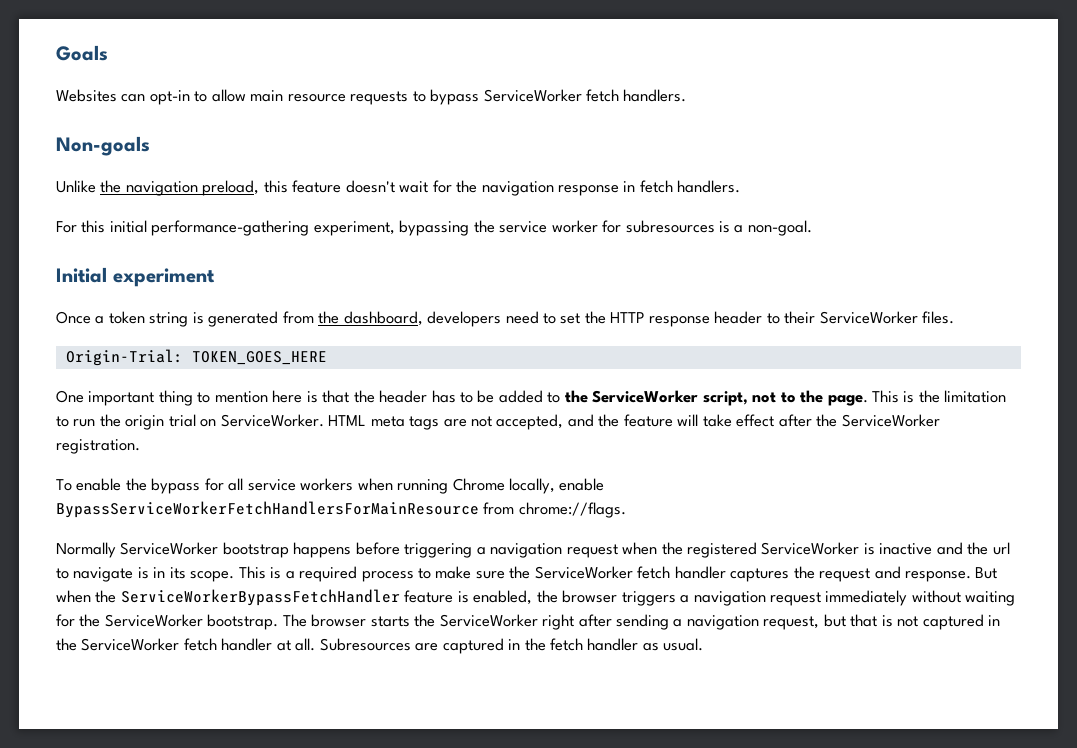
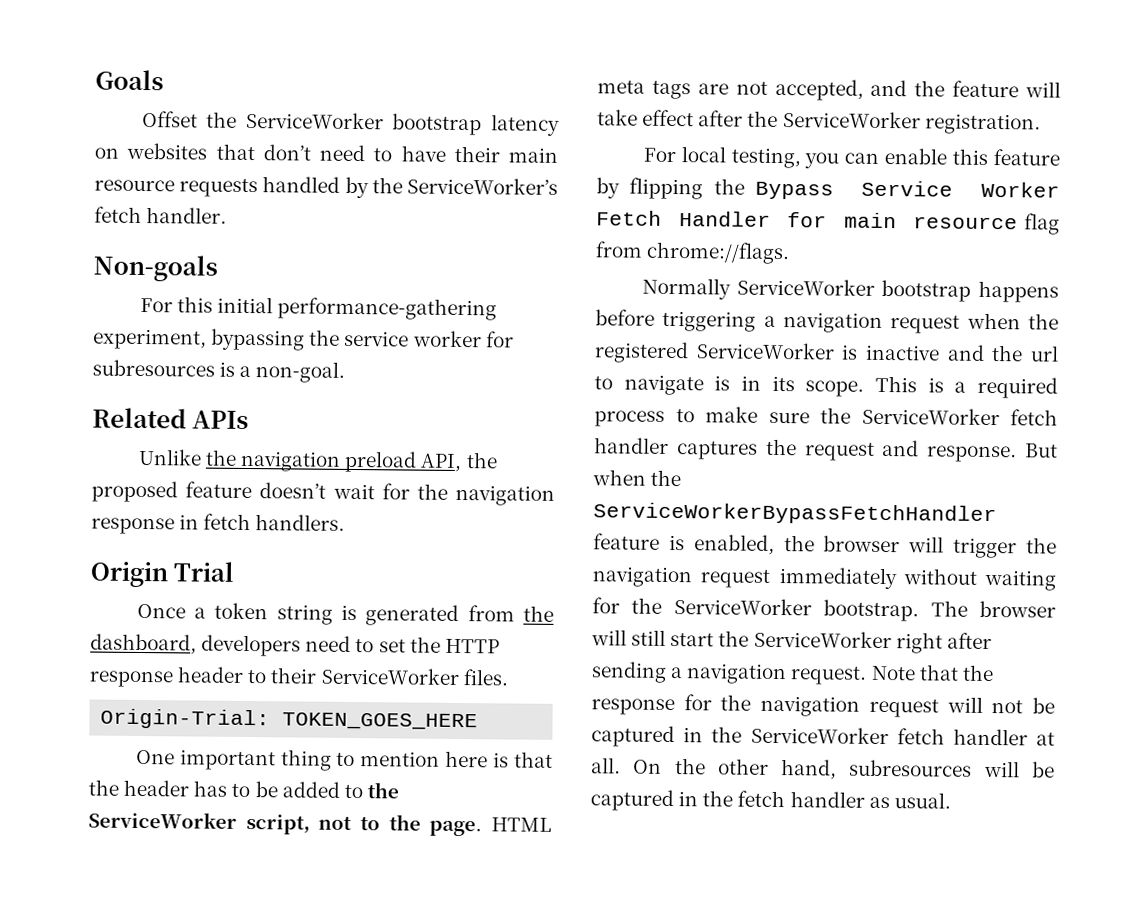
[56,89,687,105] [56,136,150,156] [56,180,741,196] Websites can opt-in to allow main resource requests to bypass ServiceWorker fetch handlers. // Non-goals // Unlike the navigation preload, this feature doesn't wait for the navigation response in fetch handlers. -> [141,110,560,136] [94,142,558,163] [94,176,558,199] [94,206,228,224] [93,254,218,282] Offset the ServiceWorker bootstrap latency on websites that don’t need to have their main resource requests handled by the ServiceWorker’s fetch handler. // Non-goals
[56,267,215,287] Initial experiment -> [92,407,250,430] [137,448,498,473] [91,480,556,506] [91,513,346,535] [90,561,236,588] Related APIs // Unlike the navigation preload API, the proposed feature doesn’t wait for the navigation response in fetch handlers. // Origin Trial
[872,390,1007,403] [56,414,324,430] This is the limitation to run the origin trial on ServiceWorker. -> (483, 828) none
[56,478,605,494] [56,501,479,518] To enable the bypass for all service workers when running Chrome locally, enable BypassServiceWorkerFetchHandlersForMainResource -> [642,146,1060,169] [596,177,1060,200] [596,210,1060,235] For local testing, you can enable this feature by flipping the Bypass Service Worker Fetch Handler for main resource flag
[621,591,690,606] triggers a -> [908,536,1057,559] will trigger the
[370,616,410,627] starts -> [591,629,715,647] will still start
[763,614,919,630] request, but that is not -> [790,664,994,685] [591,694,1055,718] request. Note that the response for the navigation request will not be
[319,638,439,651] Subresources are -> [633,758,1055,780] On the other hand, subresources will be

